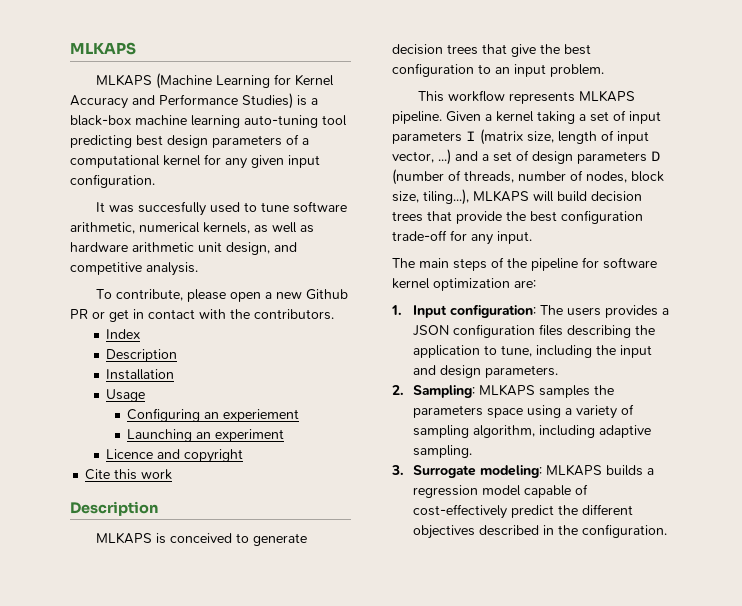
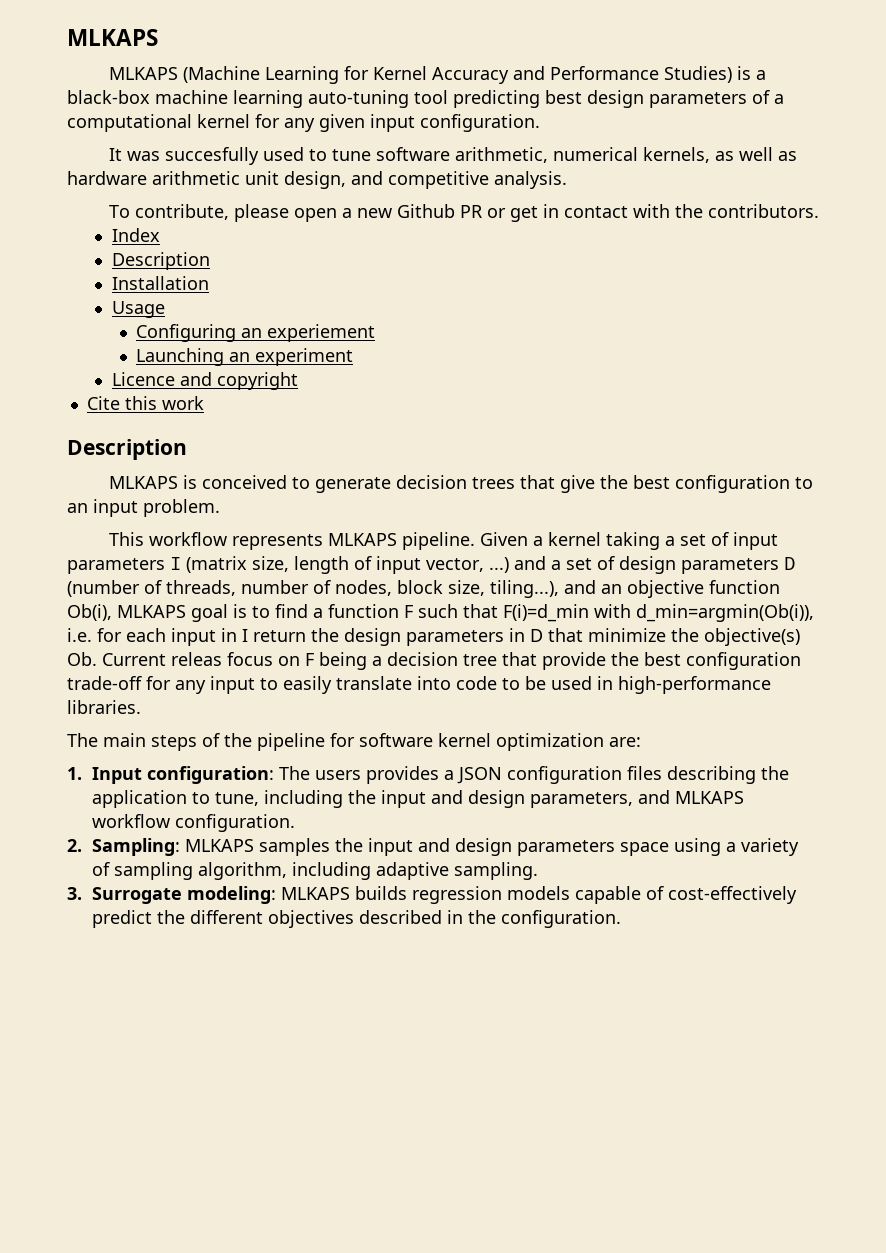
[473,190,642,202] [392,211,423,222] MLKAPS will build decision trees -> [564,580,780,598] [67,604,814,622] [67,628,800,646] [67,652,497,670] and an objective function Ob(i), MLKAPS goal is to find a function F such that F(i)=d_min with d_min=argmin(Ob(i)), i.e. for each input in I return the design parameters in D that minimize the objective(s) Ob. Current releas focus on F being a decision tree
[497,231,532,244] input. -> [210,676,771,694] [67,700,141,714] input to easily translate into code to be used in high-performance libraries.
[484,365,558,378] parameters. -> [529,790,744,808] [91,814,295,832] parameters, and MLKAPS workflow configuration.
(614, 390) none -> [367,838,512,856] input and design
[646,468,654,475] [412,485,521,498] a regression model -> [411,886,570,904] regression models

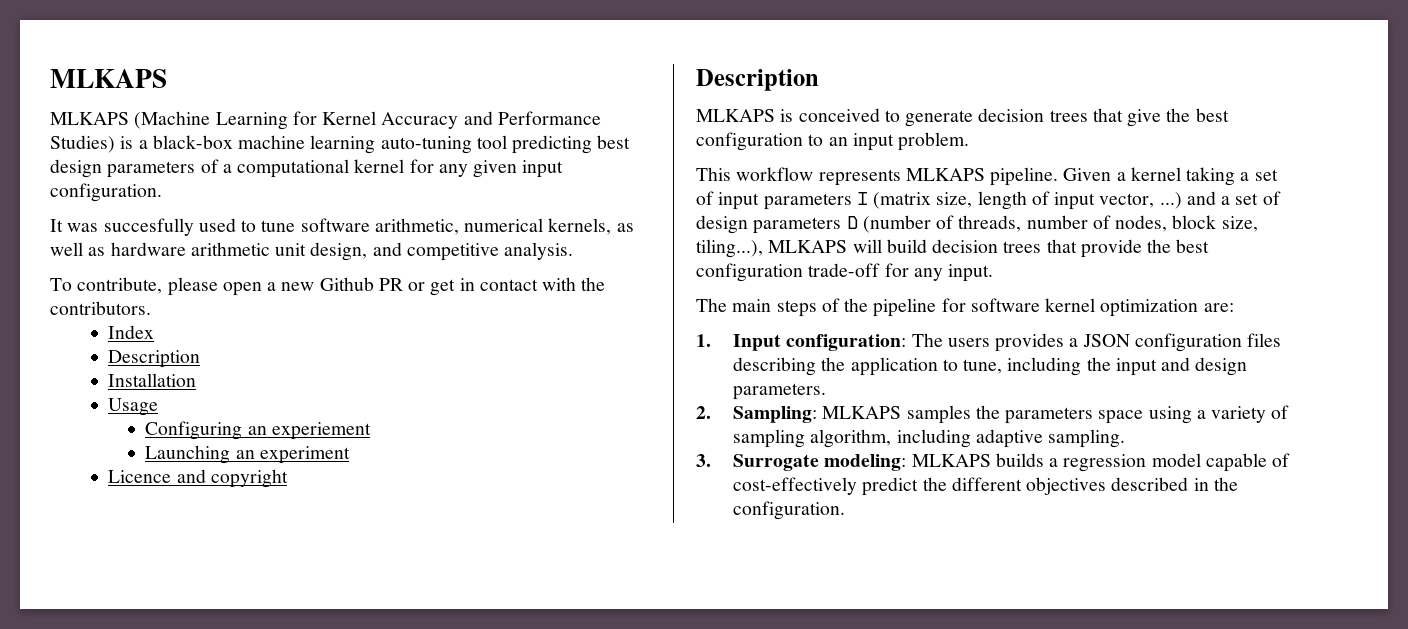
[86,396,204,410] // Cite this work -> (288, 478) none
[564,580,780,598] [67,604,814,622] [67,628,800,646] [67,652,497,670] and an objective function Ob(i), MLKAPS goal is to find a function F such that F(i)=d_min with d_min=argmin(Ob(i)), i.e. for each input in I return the design parameters in D that minimize the objective(s) Ob. Current releas focus on F being a decision tree -> [768,239,1042,253] MLKAPS will build decision trees
[210,676,771,694] [67,700,141,714] input to easily translate into code to be used in high-performance libraries. -> [948,264,994,282] input.
[529,790,744,808] [91,814,295,832] parameters, and MLKAPS workflow configuration. -> [732,383,826,400] parameters.
[367,838,512,856] input and design -> (1000, 412) none
[411,886,570,904] regression models -> [1049,453,1201,472] a regression model

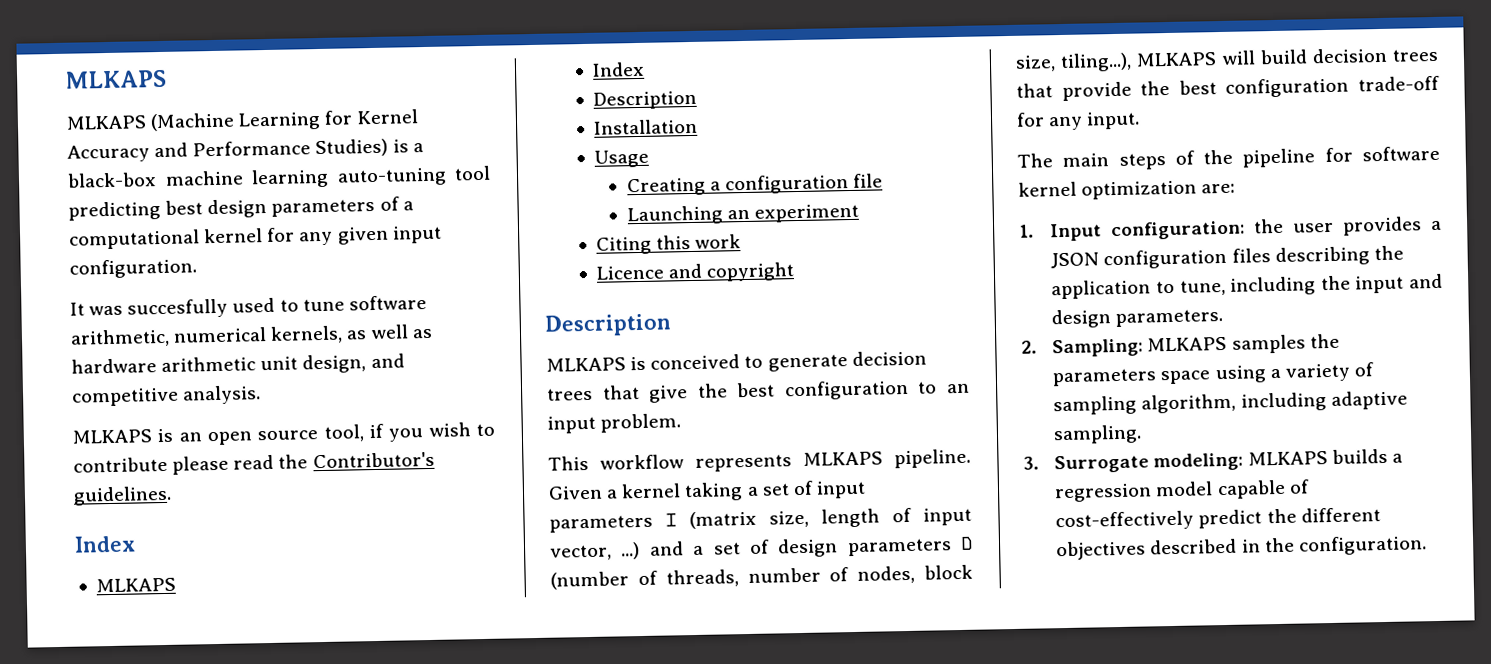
[50,277,606,296] [50,301,151,315] To contribute, please open a new Github PR or get in contact with the contributors. -> [72,422,495,446] [73,451,435,475] [73,485,172,506] [74,535,136,553] [95,577,176,593] MLKAPS is an open source tool, if you wish to contribute please read the Contributor's guidelines. // Index // MLKAPS
[145,421,371,440] Configuring an experiement -> [626,173,883,197] Creating a configuration file
(350, 455) none -> [596,234,742,255] // Citing this work
[911,333,990,347] The users -> [1253,218,1335,234] the user

